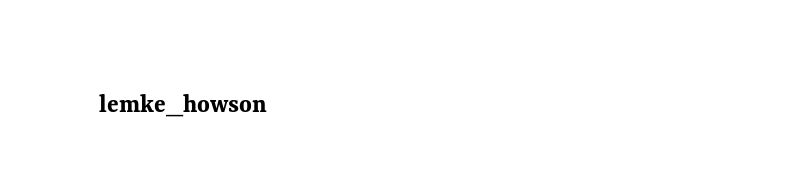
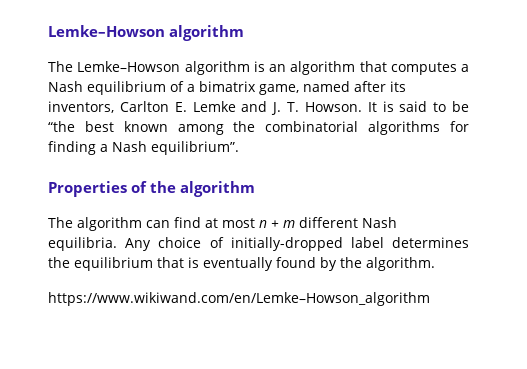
[99,94,267,117] lemke_howson -> [48,25,245,41] [48,61,469,75] [48,81,406,95] [48,101,469,115] [48,121,469,135] [48,141,239,155] [48,181,256,197] [48,217,397,231] [48,237,469,251] [48,257,435,271] [48,292,430,306] Lemke–Howson algorithm // The Lemke–Howson algorithm is an algorithm that computes a Nash equilibrium of a bimatrix game, named after its inventors, Carlton E. Lemke and J. T. Howson. It is said to be “the best known among the combinatorial algorithms for finding a Nash equilibrium”. // Properties of the algorithm // The algorithm can find at most n + m different Nash equilibria. Any choice of initially-dropped label determines the equilibrium that is eventually found by the algorithm. // https://www.wikiwand.com/en/Lemke–Howson_algorithm

